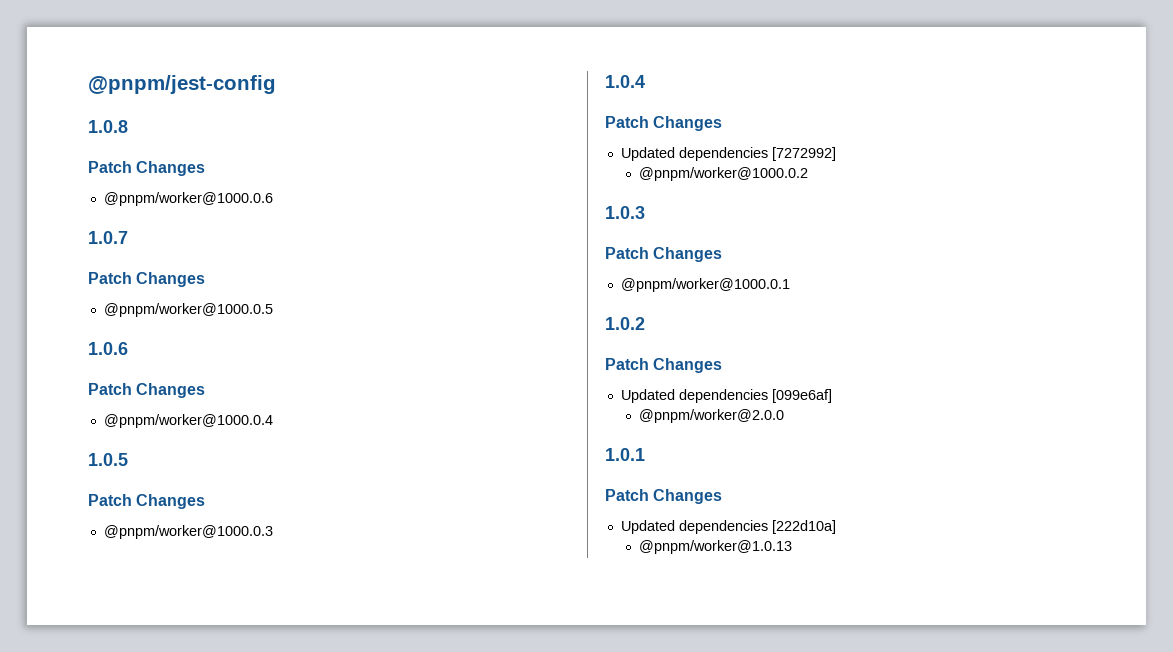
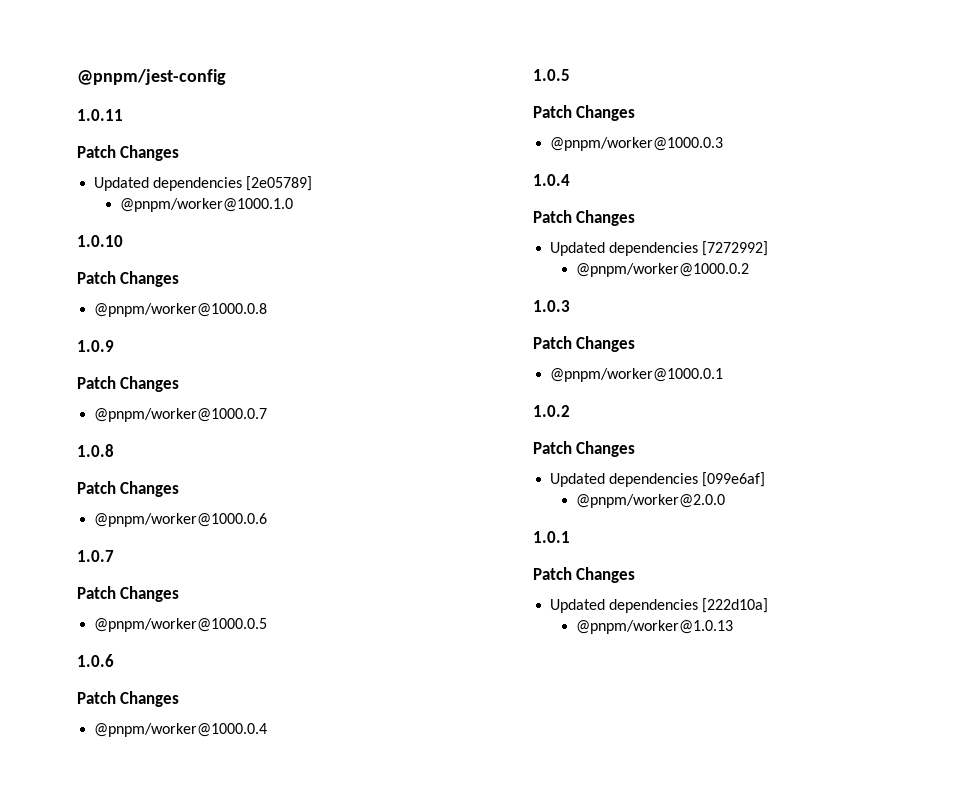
(276, 84) none -> [77,109,123,121] [77,145,180,161] [94,176,313,191] [119,198,293,212] [77,235,123,247] [77,271,180,287] [94,303,268,317] [77,340,114,352] [77,376,180,392] [94,408,268,422] // 1.0.11 // Patch Changes // Updated dependencies [2e05789] // @pnpm/worker@1000.1.0 // 1.0.10 // Patch Changes // @pnpm/worker@1000.0.8 // 1.0.9 // Patch Changes // @pnpm/worker@1000.0.7

